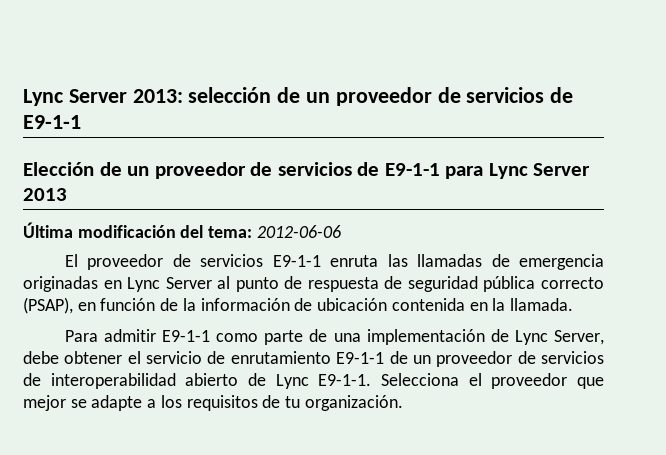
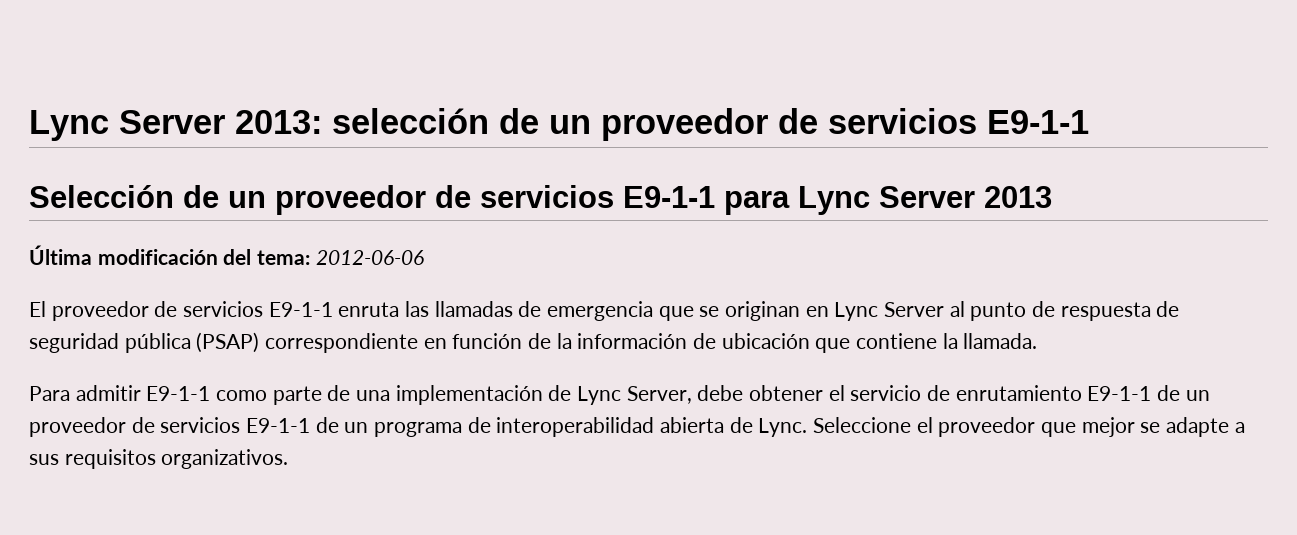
[550,87,574,103] de -> (977, 121) none
[23,162,380,179] Elección de un proveedor de servicios de -> [29,185,614,215] Selección de un proveedor de servicios
[23,276,98,292] originadas -> [658,301,801,321] que se originan
[541,277,604,289] [23,297,73,314] correcto (PSAP), -> [196,332,419,353] (PSAP) correspondiente
[391,298,488,311] contenida en -> [815,333,938,353] que contiene
[23,373,459,389] de interoperabilidad abierto de Lync E9-1-1. Selecciona -> [246,417,912,437] E9-1-1 de un programa de interoperabilidad abierta de Lync. Seleccione
[160,395,403,411] los requisitos de tu organización. -> [29,449,289,469] sus requisitos organizativos.

